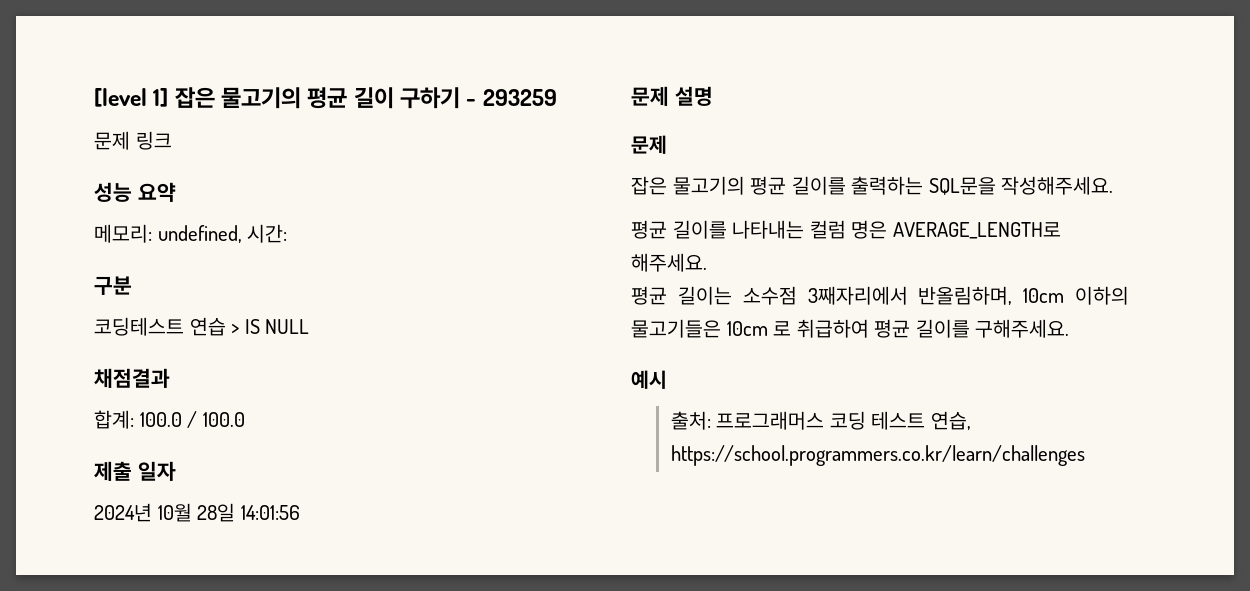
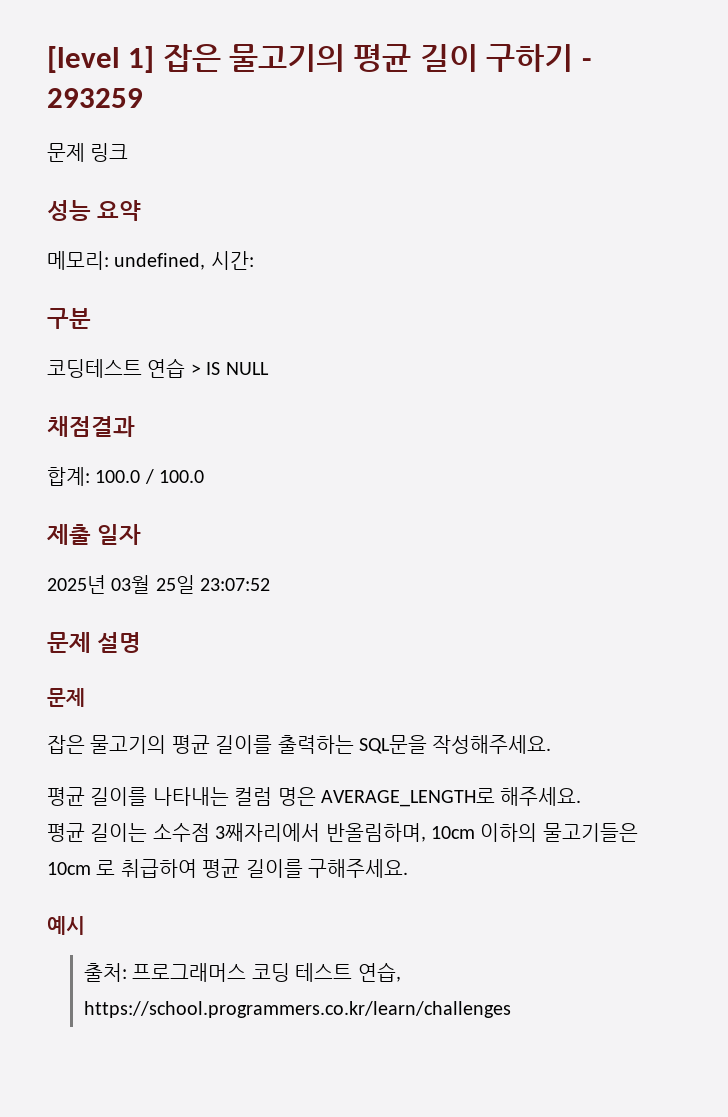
[94,503,300,522] 2024년 10월 28일 14:01:56 -> [47,575,271,594] 2025년 03월 25일 23:07:52

